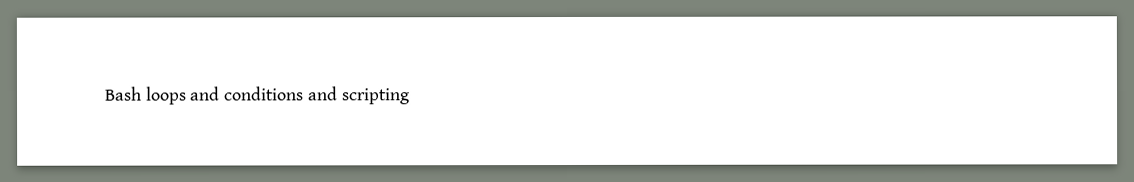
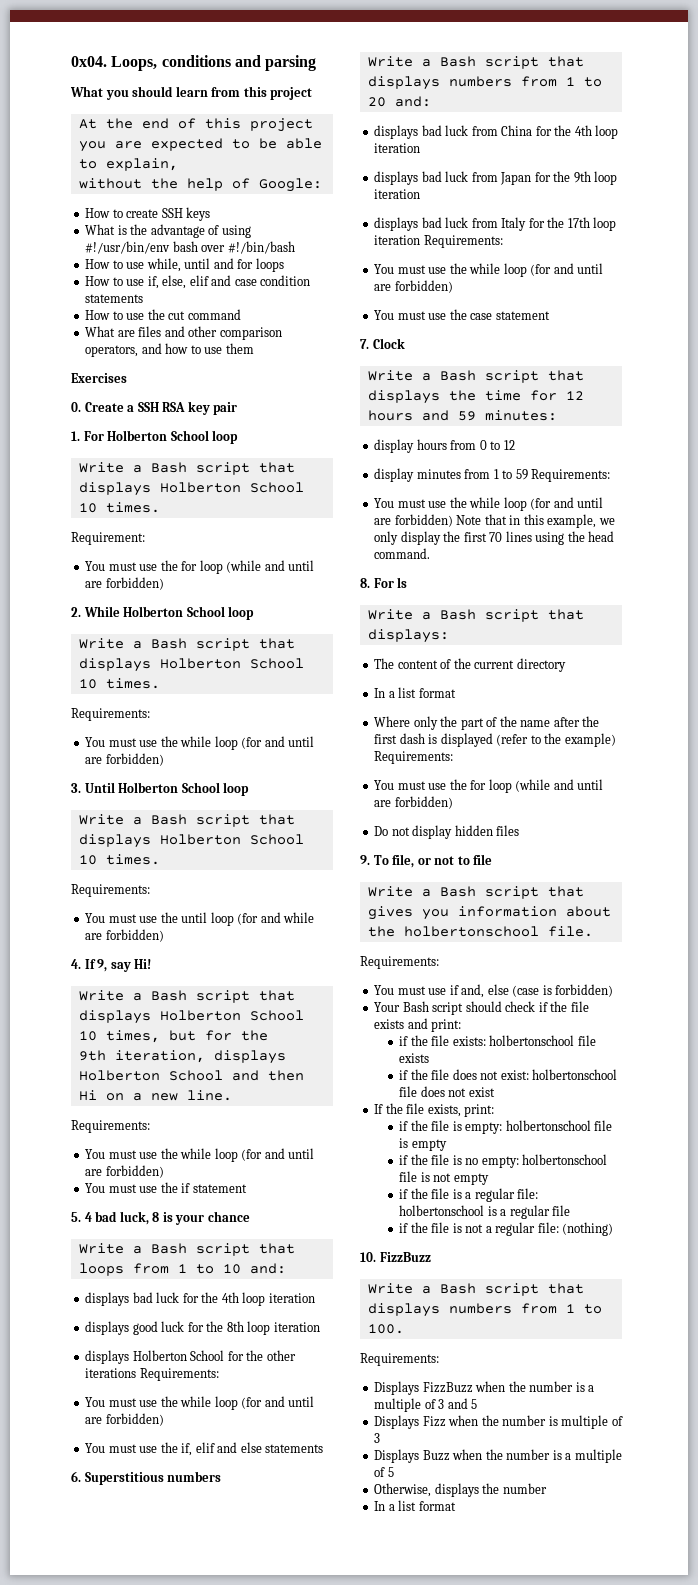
[104,86,410,105] Bash loops and conditions and scripting -> [71,55,317,71] [70,86,313,100] [78,118,313,132] [78,138,322,152] [78,158,178,171] [78,178,322,192] [85,207,211,221] [85,224,251,238] [85,241,295,254] [85,258,284,272] [85,275,311,289] [85,294,144,303] [85,309,241,320] [85,326,282,340] [85,343,254,357] [71,373,127,383] [71,401,238,415] [71,430,239,444] [78,462,295,475] [78,482,304,496] [78,502,160,513] [71,532,145,545] [85,560,315,574] [85,577,164,590] [71,606,255,620] [78,638,295,651] [78,658,304,672] [78,678,160,689] [71,708,150,721] [85,736,315,750] [85,753,164,766] [71,782,250,796] [78,814,295,827] [78,834,304,848] [78,854,160,865] [71,884,150,897] [85,912,315,926] [85,929,164,942] [71,959,152,972] [78,990,295,1003] [78,1010,304,1024] [78,1030,268,1043] [78,1050,286,1064] [78,1070,304,1081] [78,1090,232,1101] [71,1120,150,1133] [85,1148,315,1162] [85,1165,164,1178] [85,1182,247,1193] [71,1211,250,1225] [78,1243,295,1256] [78,1263,286,1276] [85,1292,315,1306] [85,1321,320,1335] [85,1350,296,1364] [85,1368,219,1381] [85,1396,315,1410] [85,1413,164,1426] [85,1442,324,1456] [71,1471,222,1485] [367,56,584,69] [367,76,602,90] [367,96,431,107] [374,125,619,139] [374,143,421,153] [374,171,618,185] [374,189,421,199] [374,217,617,231] [374,235,503,248] [374,263,604,277] [374,280,453,293] [374,309,550,320] [360,338,405,349] [367,370,584,383] [367,390,584,404] [367,410,557,421] [374,439,515,453] [374,468,611,482] [374,497,604,511] [374,514,615,528] [374,531,615,545] [374,548,431,559] [360,577,408,588] [367,609,584,622] [367,629,449,643] [374,658,566,672] [374,687,456,698] [374,716,600,730] [374,733,616,747] [374,751,454,764] [374,779,604,793] [374,796,453,809] [374,825,520,839] [360,854,493,868] [367,886,584,899] [367,906,611,920] [367,926,593,937] [360,956,439,969] [374,984,614,998] [374,1001,589,1015] [374,1018,462,1032] [399,1035,596,1046] [399,1053,430,1063] [399,1069,618,1080] [399,1086,495,1097] [374,1103,495,1117] [399,1120,613,1134] [399,1138,447,1151] [399,1154,608,1168] [399,1171,489,1185] [399,1188,539,1202] [399,1205,571,1219] [399,1222,614,1236] [360,1252,431,1262] [367,1283,584,1296] [367,1303,602,1317] [367,1324,404,1334] [360,1353,439,1366] [374,1381,595,1395] [374,1398,478,1412] [374,1415,623,1429] [374,1433,381,1443] [374,1449,622,1463] [374,1467,394,1477] [374,1483,547,1497] [374,1500,456,1511] 0x04. Loops, conditions and parsing // What you should learn from this project // At the end of this project you are expected to be able to explain, // without the help of Google: // How to create SSH keys // What is the advantage of using #!/usr/bin/env bash over #!/bin/bash // How to use while, until and for loops // How to use if, else, elif and case condition statements // How to use the cut command // What are files and other comparison operators, and how to use them // Exercises // 0. Create a SSH RSA key pair // 1. For Holberton School loop // Write a Bash script that displays Holberton School 10 times. // Requirement: // You must use the for loop (while and until are forbidden) // 2. While Holberton School loop // Write a Bash script that displays Holberton School 10 times. // Requirements: // You must use the while loop (for and until are forbidden) // 3. Until Holberton School loop // Write a Bash script that displays Holberton School 10 times. // Requirements: // You must use the until loop (for and while are forbidden) // 4. If 9, say Hi! // Write a Bash script that displays Holberton School 10 times, but for the // 9th iteration, displays Holberton School and then Hi on a new line. // Requirements: // You must use the while loop (for and until are forbidden) // You must use the if statement // 5. 4 bad luck, 8 is your chance // Write a Bash script that loops from 1 to 10 and: // displays bad luck for the 4th loop iteration // displays good luck for the 8th loop iteration // displays Holberton School for the other iterations Requirements: // You must use the while loop (for and until are forbidden) // You must use the if, elif and else statements // 6. Superstitious numbers // Write a Bash script that displays numbers from 1 to 20 and: // displays bad luck from China for the 4th loop iteration // displays bad luck from Japan for the 9th loop iteration // displays bad luck from Italy for the 17th loop iteration Requirements: // You must use the while loop (for and until are forbidden) // You must use the case statement // 7. Clock // Write a Bash script that displays the time for 12 hours and 59 minutes: // display hours from 0 to 12 // display minutes from 1 to 59 Requirements: // You must use the while loop (for and until are forbidden) Note that in this example, we only display the first 70 lines using the head command. // 8. For ls // Write a Bash script that displays: // The content of the current directory // In a list format // Where only the part of the name after the first dash is displayed (refer to the example) Requirements: // You must use the for loop (while and until are forbidden) // Do not display hidden files // 9. To file, or not to file // Write a Bash script that gives you information about the holbertonschool file. // Requirements: // You must use if and, else (case is forbidden) // Your Bash script should check if the file exists and print: // if the file exists: holbertonschool file exists // if the file does not exist: holbertonschool file does not exist // If the file exists, print: // if the file is empty: holbertonschool file is empty // if the file is no empty: holbertonschool file is not empty // if the file is a regular file: holbertonschool is a regular file // if the file is not a regular file: (nothing) // 10. FizzBuzz // Write a Bash script that displays numbers from 1 to 100. // Requirements: // Displays FizzBuzz when the number is a multiple of 3 and 5 // Displays Fizz when the number is multiple of 3 // Displays Buzz when the number is a multiple of 5 // Otherwise, displays the number // In a list format

